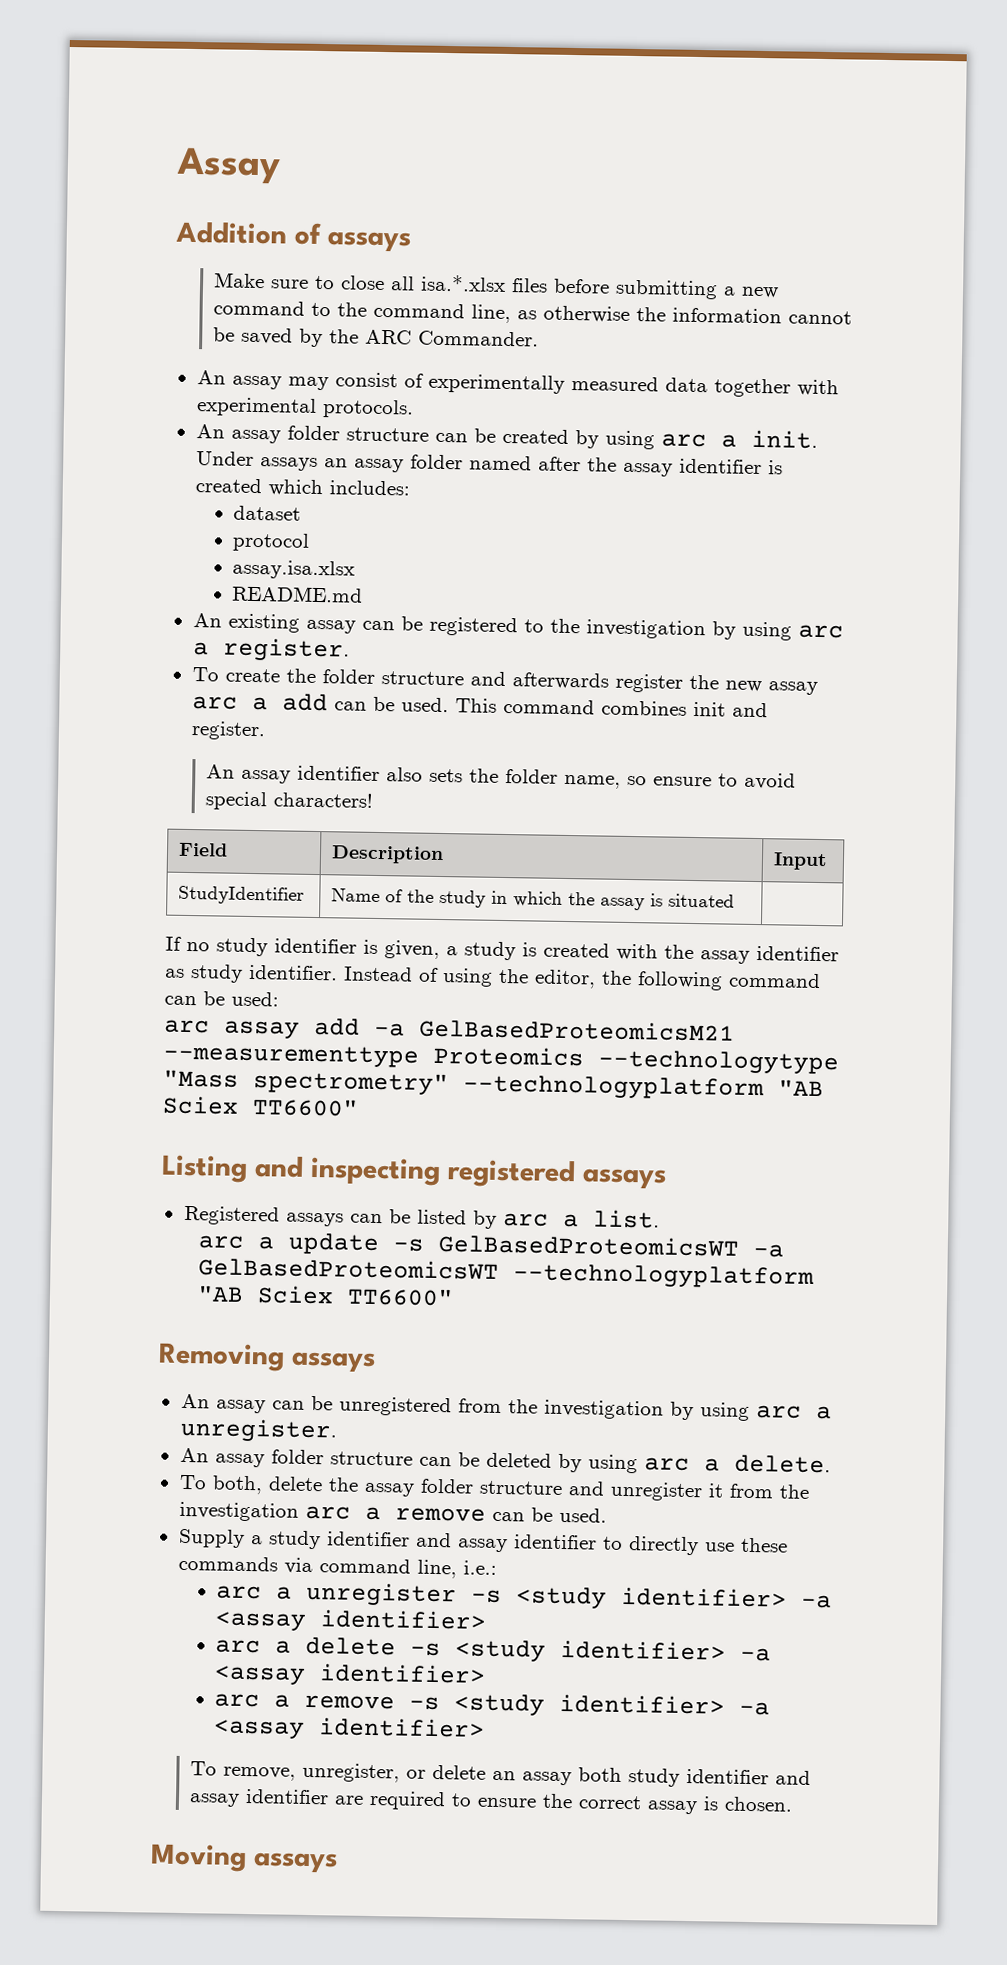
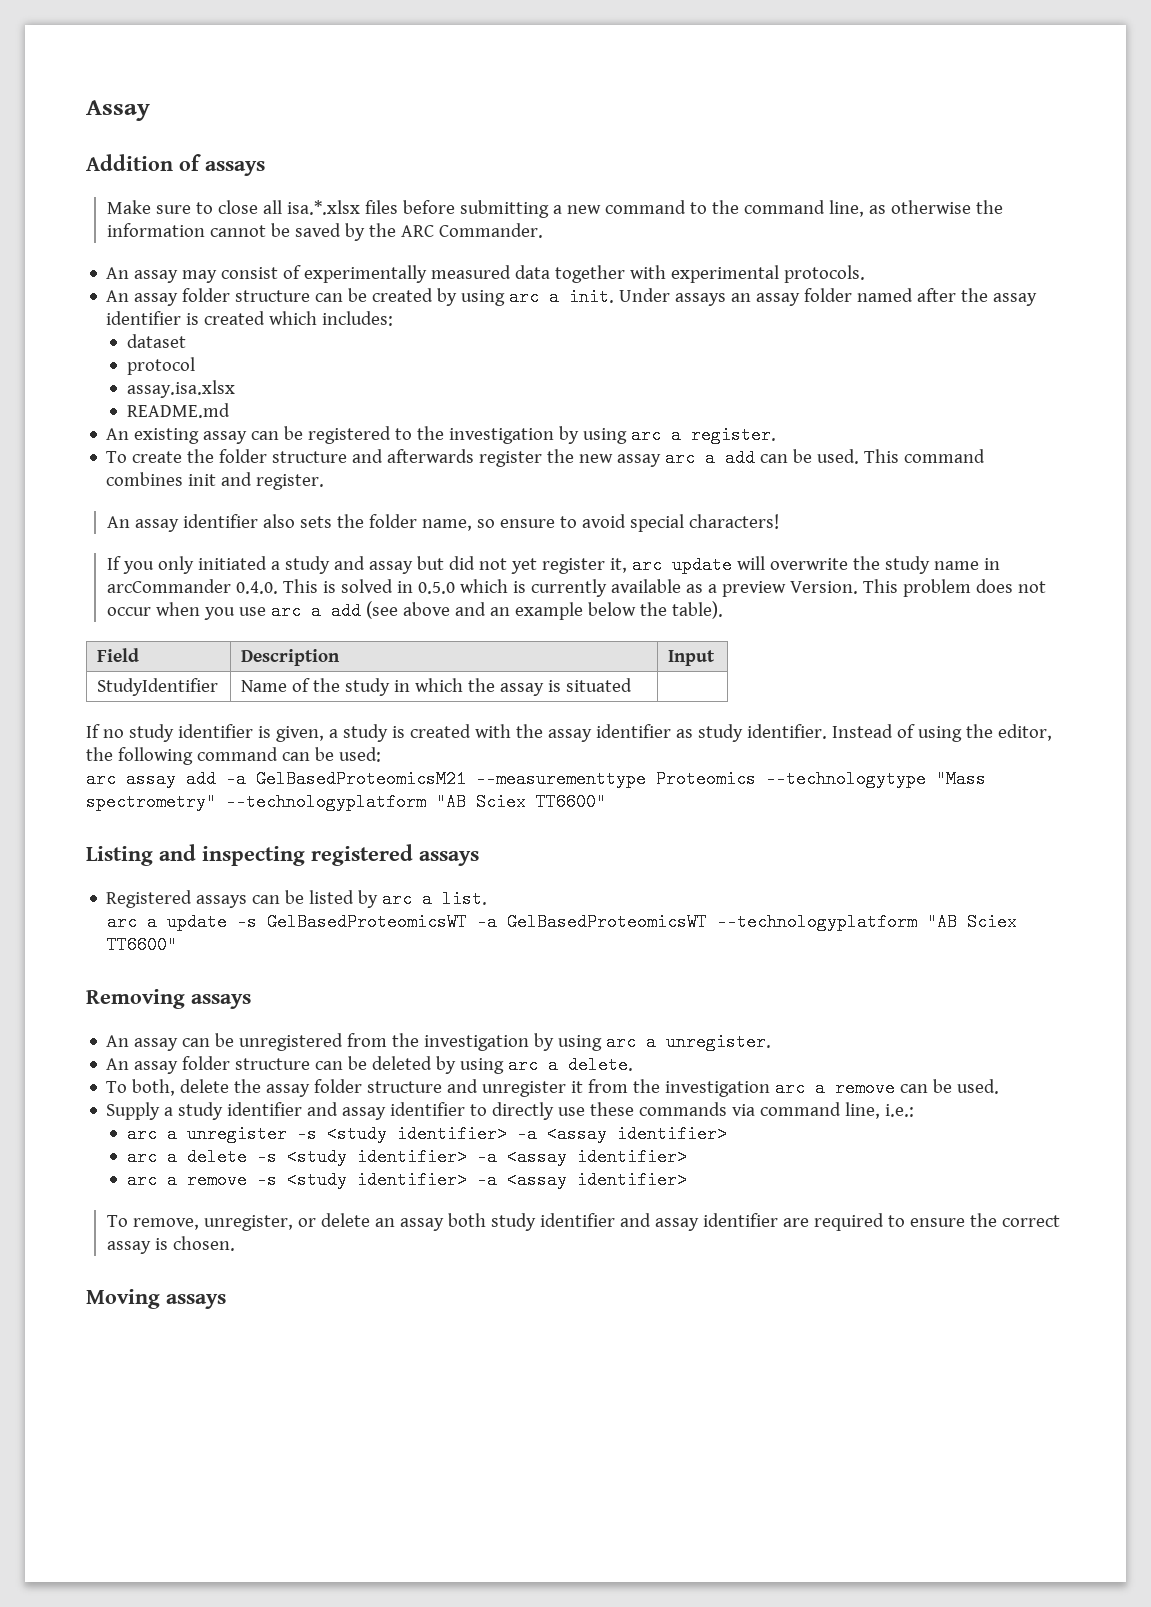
(374, 800) none -> [106,556,1000,574] [106,579,1046,597] [106,601,723,620] // If you only initiated a study and assay but did not yet register it, arc update will overwrite the study name in arcCommander 0.4.0. This is solved in 0.5.0 which is currently available as a preview Version. This problem does not occur when you use arc a add (see above and an example below the table).

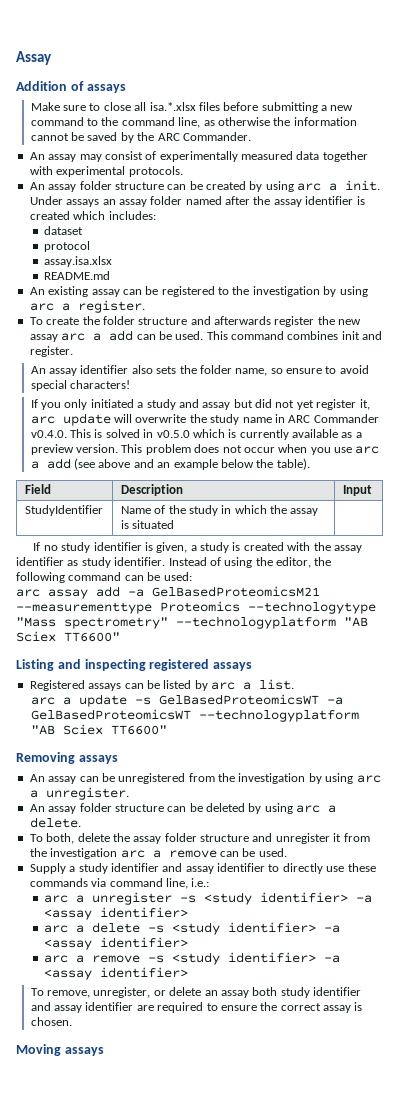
[106,579,278,594] arcCommander 0.4.0. -> [288,414,379,423] [30,430,67,438] ARC Commander v0.4.0.
[417,582,455,594] 0.5.0 -> [156,430,190,438] v0.5.0
[789,581,858,594] Version. -> [76,444,119,453] version.

